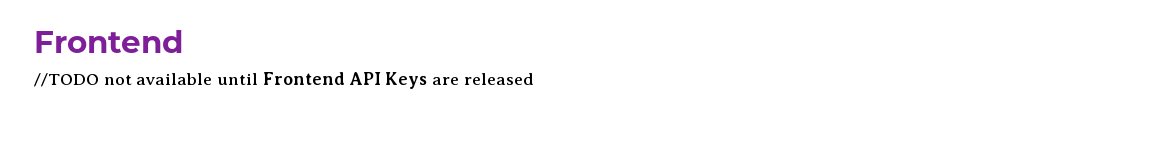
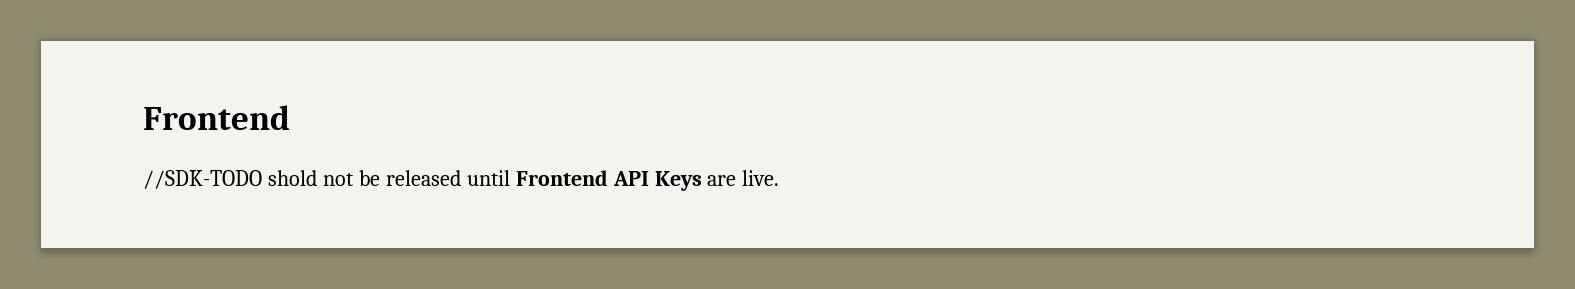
[34,73,213,87] //TODO not available -> [143,170,461,189] //SDK-TODO shold not be released
[463,73,534,85] released -> [742,170,780,186] live.

